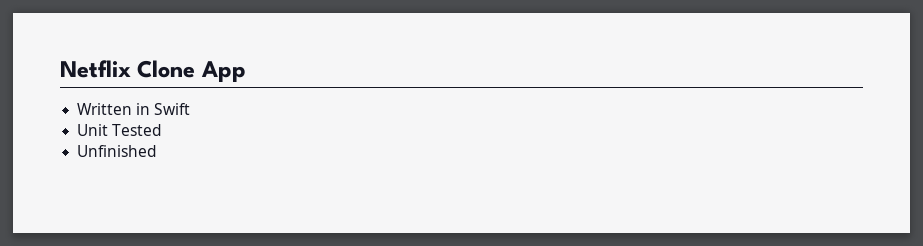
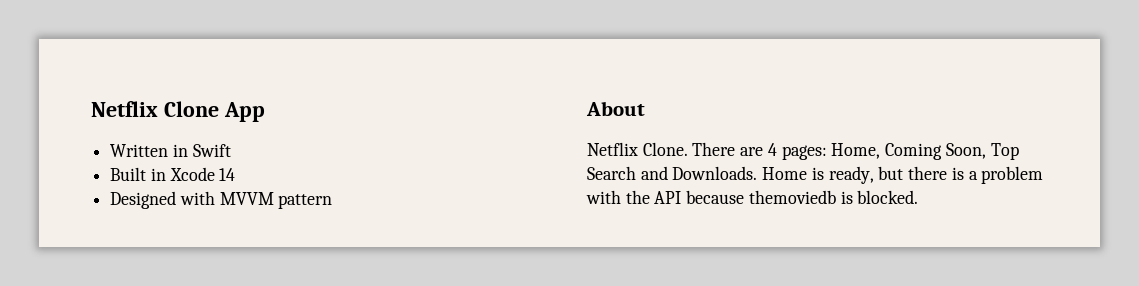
[77,124,163,136] [77,145,158,157] Unit Tested // Unfinished -> [110,167,236,181] [110,191,333,209] [586,101,645,116] [587,142,1019,160] [587,166,1044,184] [586,190,919,204] Built in Xcode 14 // Designed with MVVM pattern // About // Netflix Clone. There are 4 pages: Home, Coming Soon, Top Search and Downloads. Home is ready, but there is a problem with the API because themoviedb is blocked.

